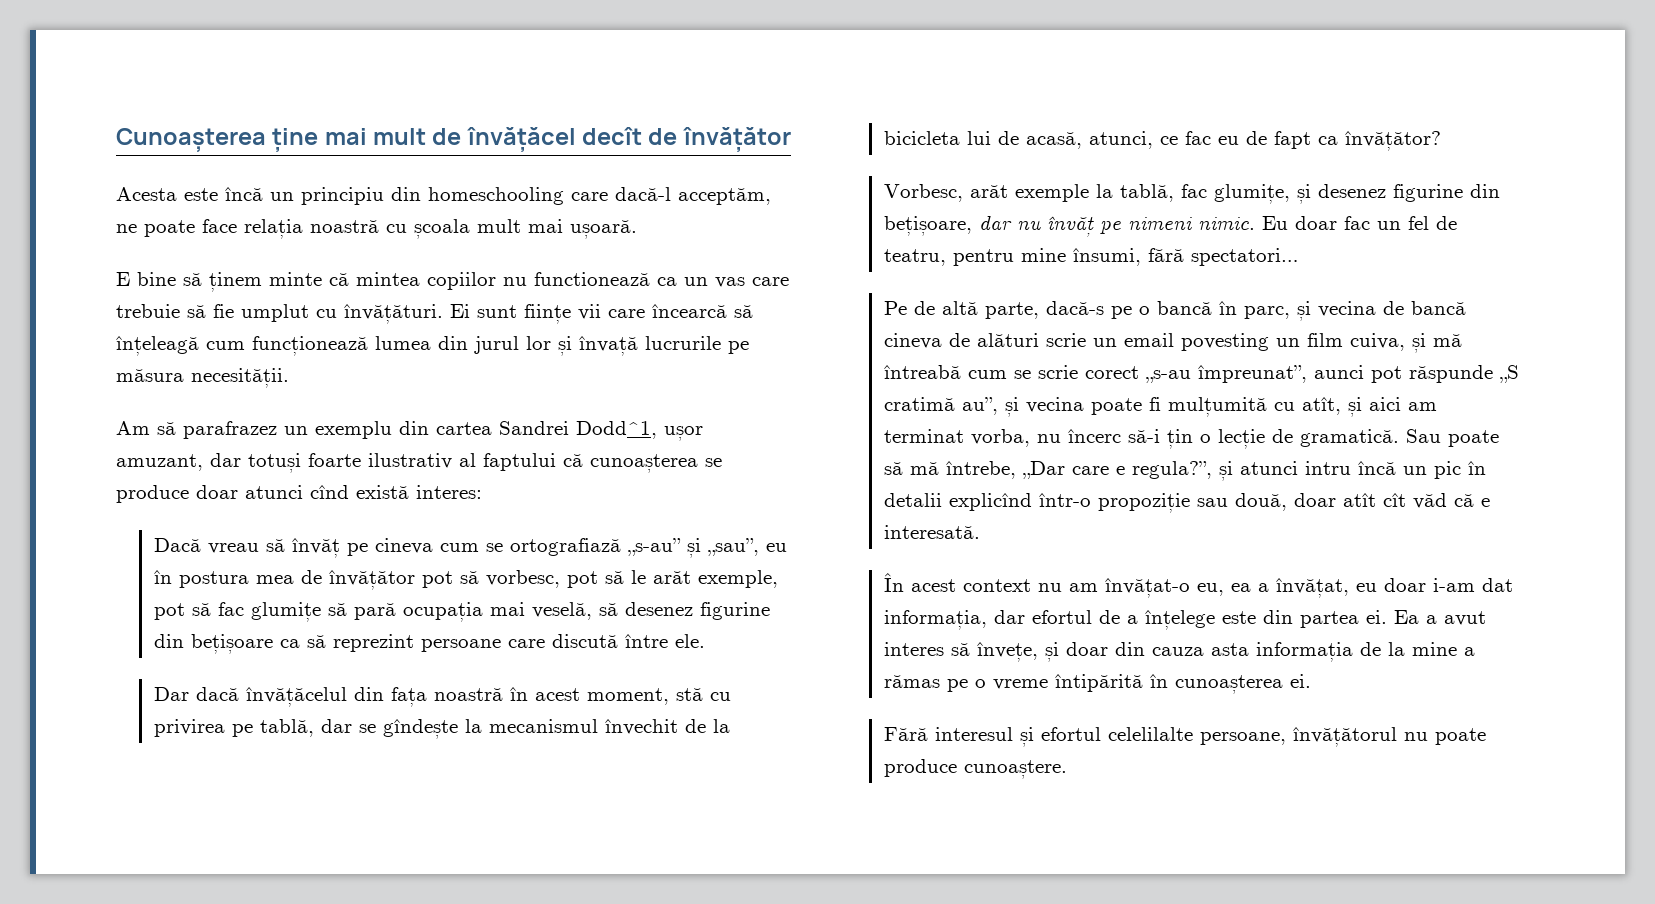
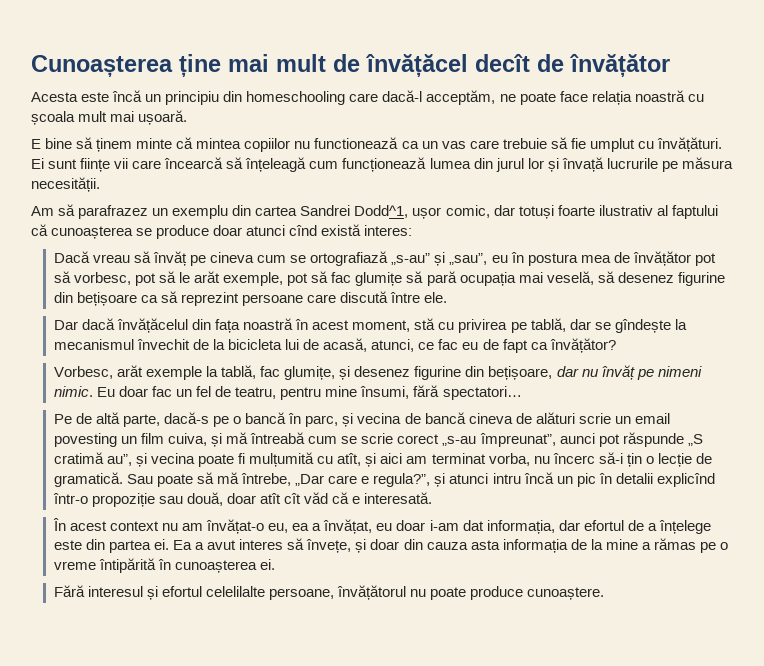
[116,454,203,471] amuzant, -> [445,205,490,218] comic,

